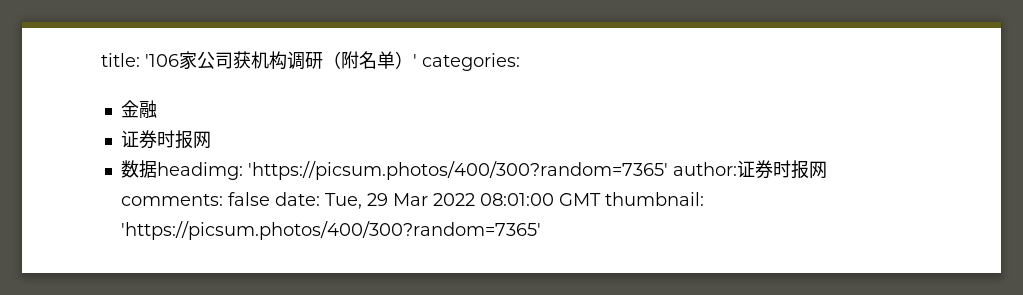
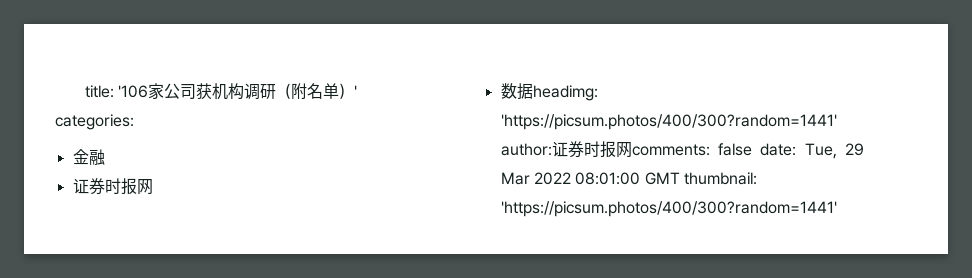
[247,161,668,180] 'https://picsum.photos/400/300?random=7365' -> [500,114,837,130] 'https://picsum.photos/400/300?random=1441'
[120,221,541,240] 'https://picsum.photos/400/300?random=7365' -> [500,201,837,217] 'https://picsum.photos/400/300?random=1441'

